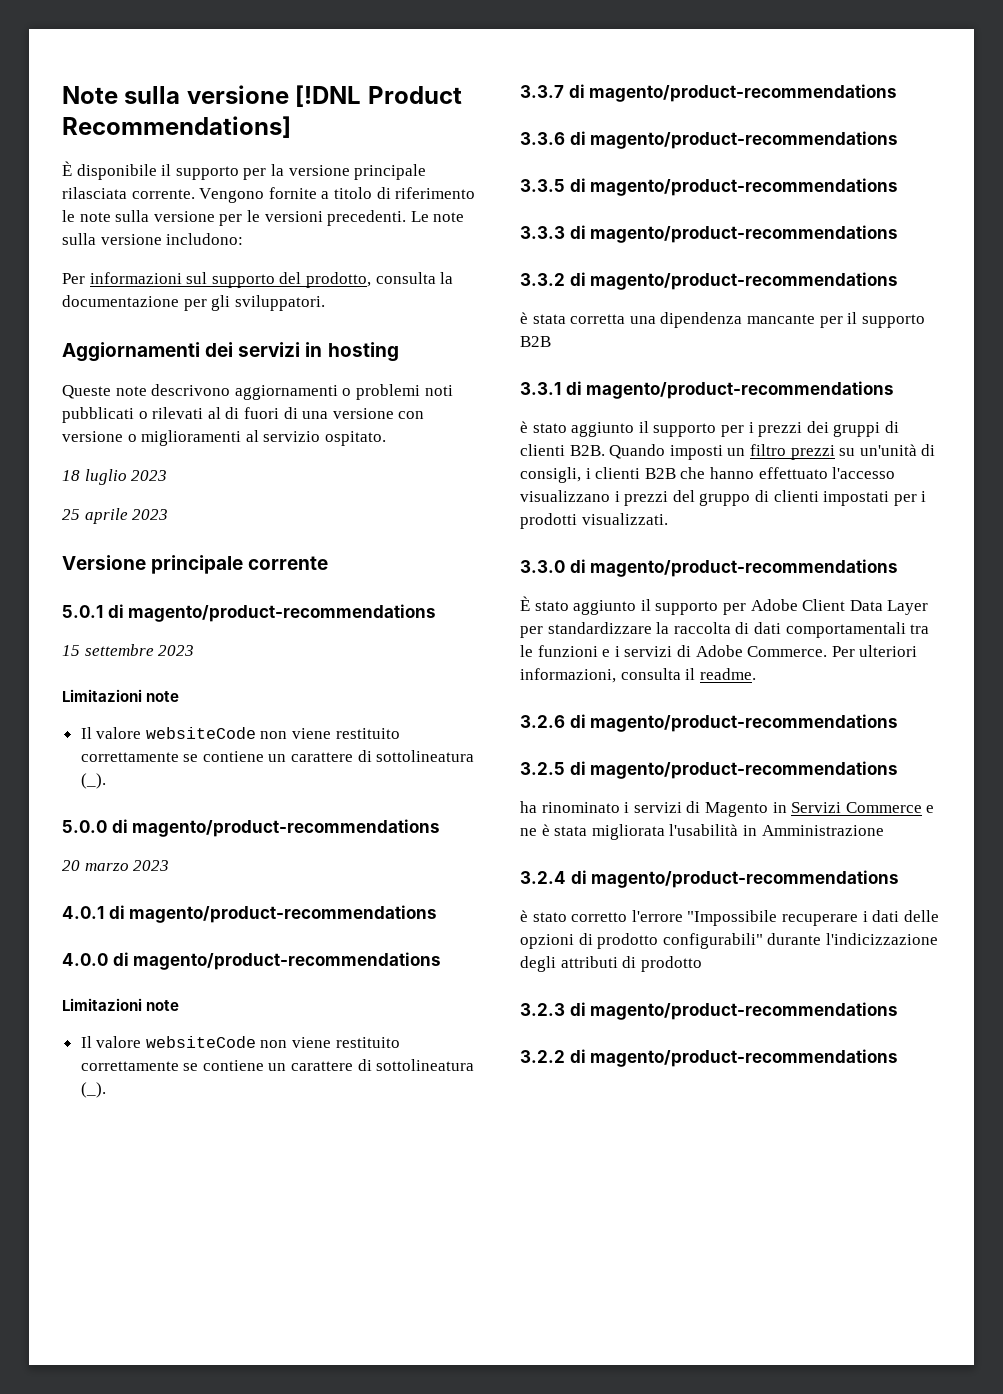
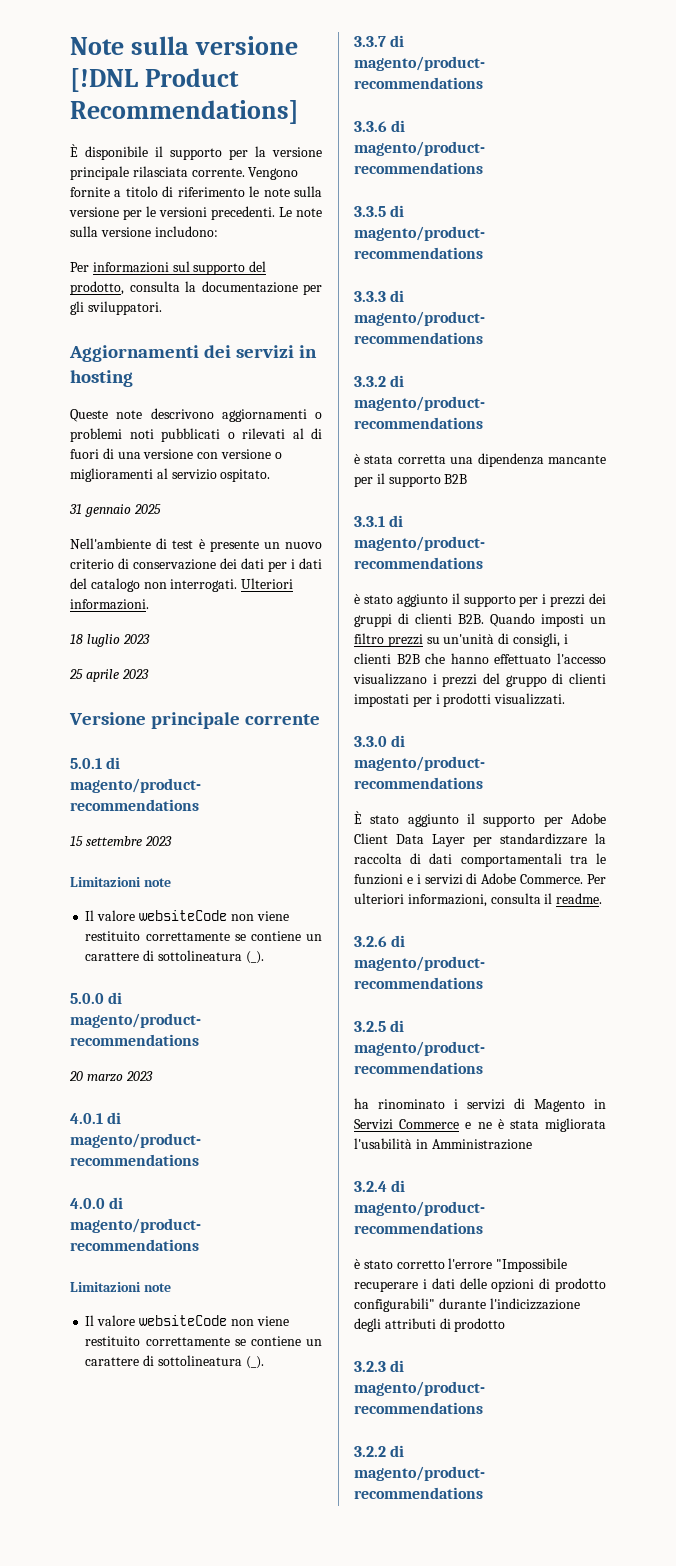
(386, 438) none -> [69,504,161,517] [70,538,322,552] [70,558,322,572] [70,578,294,592] [70,599,149,610] // 31 gennaio 2025 // Nell'ambiente di test è presente un nuovo criterio di conservazione dei dati per i dati del catalogo non interrogati. Ulteriori informazioni.

